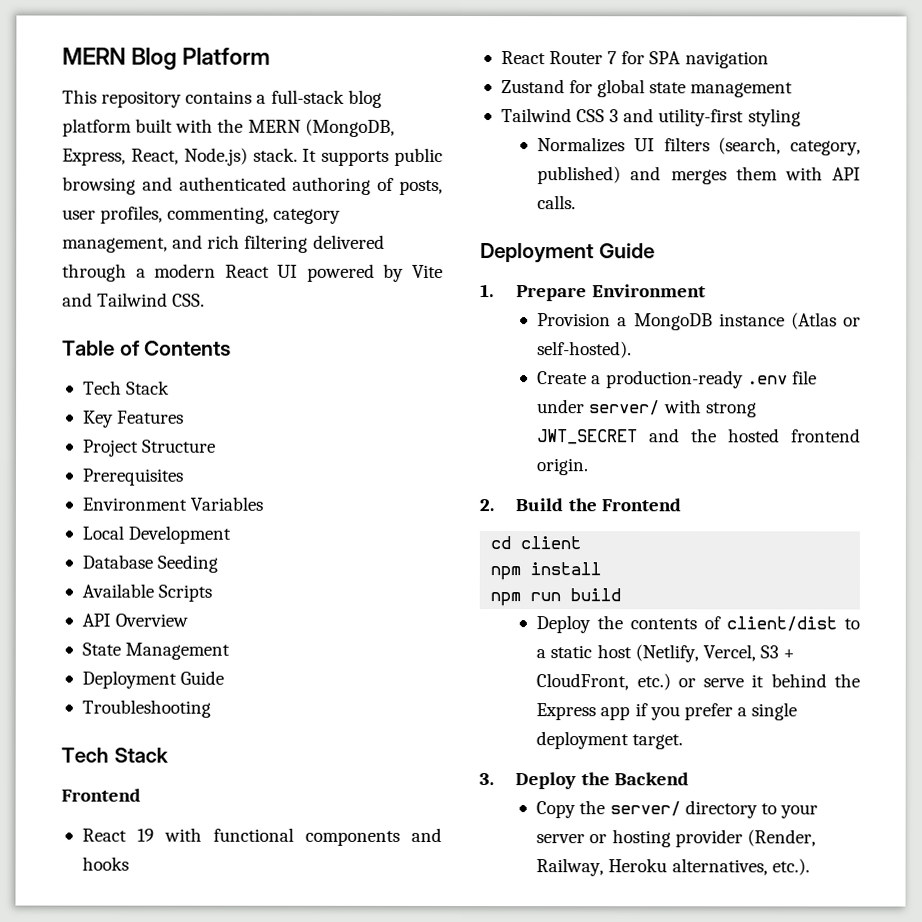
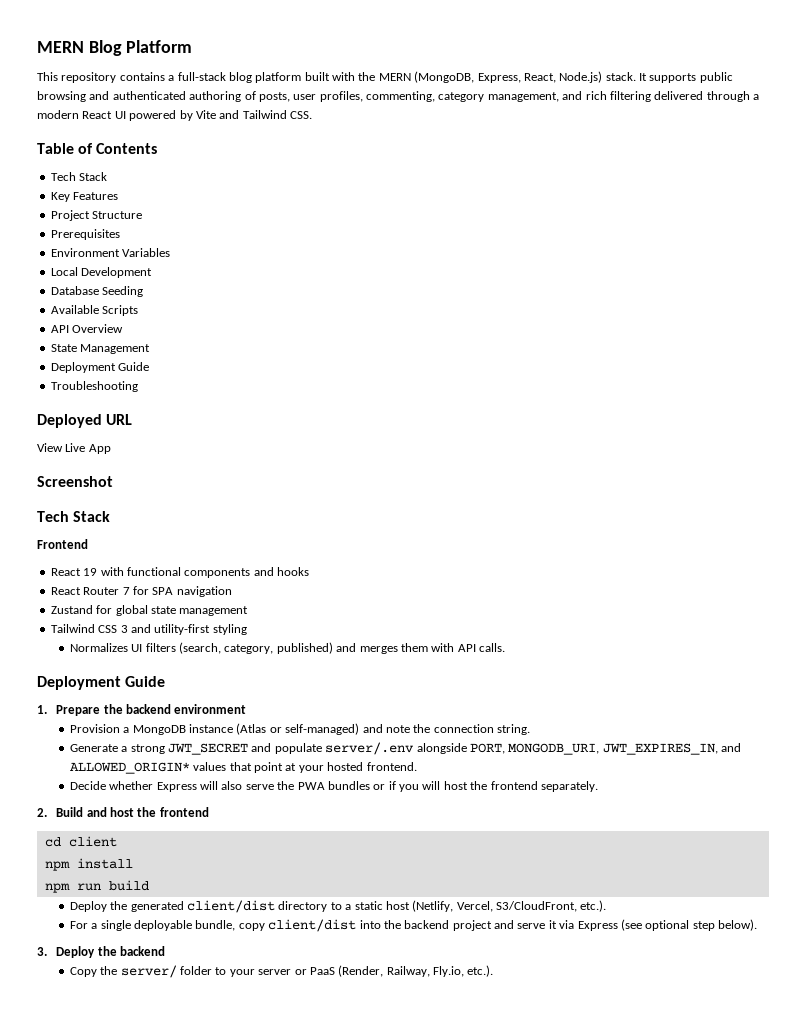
(211, 708) none -> [37,414,133,428] [37,443,111,454] [37,476,113,487] // Deployed URL // View Live App // Screenshot
[591,284,706,298] Environment -> [103,704,247,714] the backend environment
[537,341,633,359] [537,370,817,389] [537,399,757,418] [537,428,861,445] [536,458,590,476] [479,498,681,512] self-hosted). // Create a production-ready .env file under server/ with strong JWT_SECRET and the hosted frontend origin. // 2. Build the Frontend -> [285,723,531,735] [69,742,742,755] [69,762,417,774] [69,781,598,792] [37,807,209,817] self-managed) and note the connection string. // Generate a strong JWT_SECRET and populate server/.env alongside PORT, MONGODB_URI, JWT_EXPIRES_IN, and ALLOWED_ORIGIN* values that point at your hosted frontend. // Decide whether Express will also serve the PWA bundles or if you will host the frontend separately. // 2. Build and host the frontend
[629,616,838,632] contents of client/dist -> [130,900,328,913] generated client/dist directory
[759,645,796,659] [536,673,860,691] [536,702,798,721] [536,731,684,750] S3 + CloudFront, etc.) or serve it behind the Express app if you prefer a single deployment target. -> [496,900,607,912] [69,919,758,932] S3/CloudFront, etc.). // For a single deployable bundle, copy client/dist into the backend project and serve it via Express (see optional step below).
[613,772,689,786] Backend -> [119,946,165,956] backend
[684,800,758,819] directory -> [180,966,213,975] folder
[611,829,816,848] [536,858,768,877] hosting provider (Render, Railway, Heroku alternatives, -> [309,965,465,977] PaaS (Render, Railway, Fly.io,

